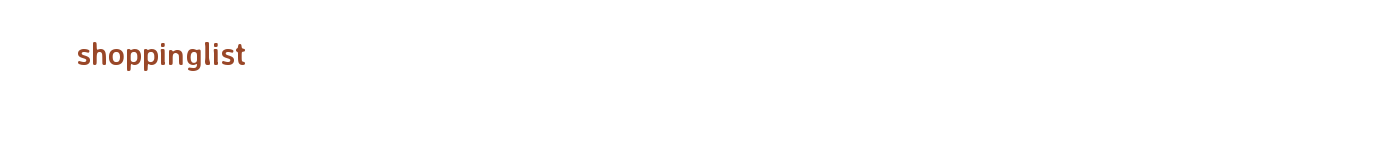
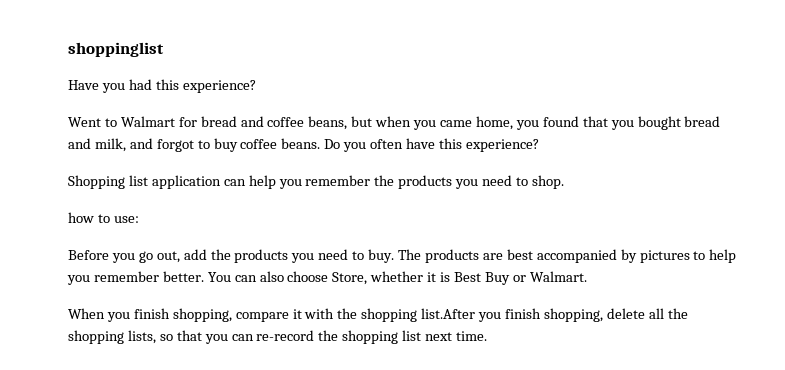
(246, 56) none -> [68,79,256,93] [68,116,721,130] [68,138,539,152] [68,175,564,189] [68,212,139,223] [68,249,737,263] [67,271,587,285] [68,308,688,322] [68,330,488,344] // Have you had this experience? // Went to Walmart for bread and coffee beans, but when you came home, you found that you bought bread and milk, and forgot to buy coffee beans. Do you often have this experience? // Shopping list application can help you remember the products you need to shop. // how to use: // Before you go out, add the products you need to buy. The products are best accompanied by pictures to help you remember better. You can also choose Store, whether it is Best Buy or Walmart. // When you finish shopping, compare it with the shopping list.After you finish shopping, delete all the shopping lists, so that you can re-record the shopping list next time.

